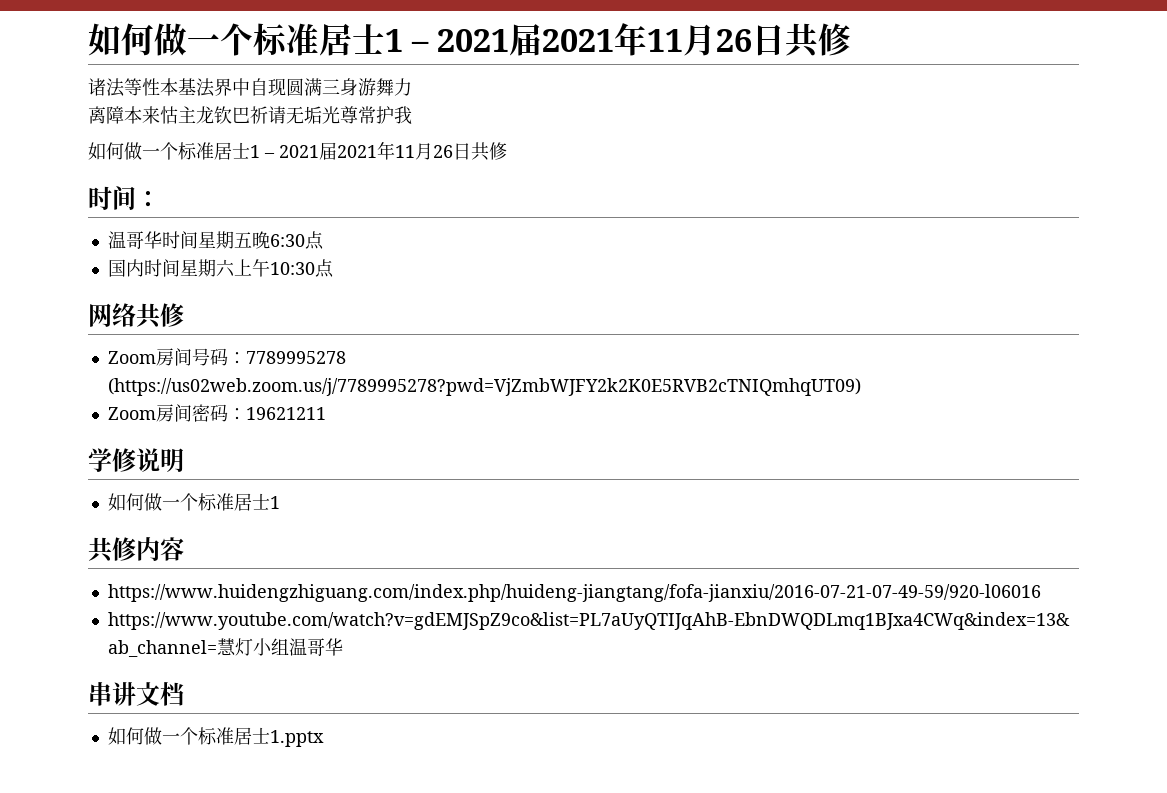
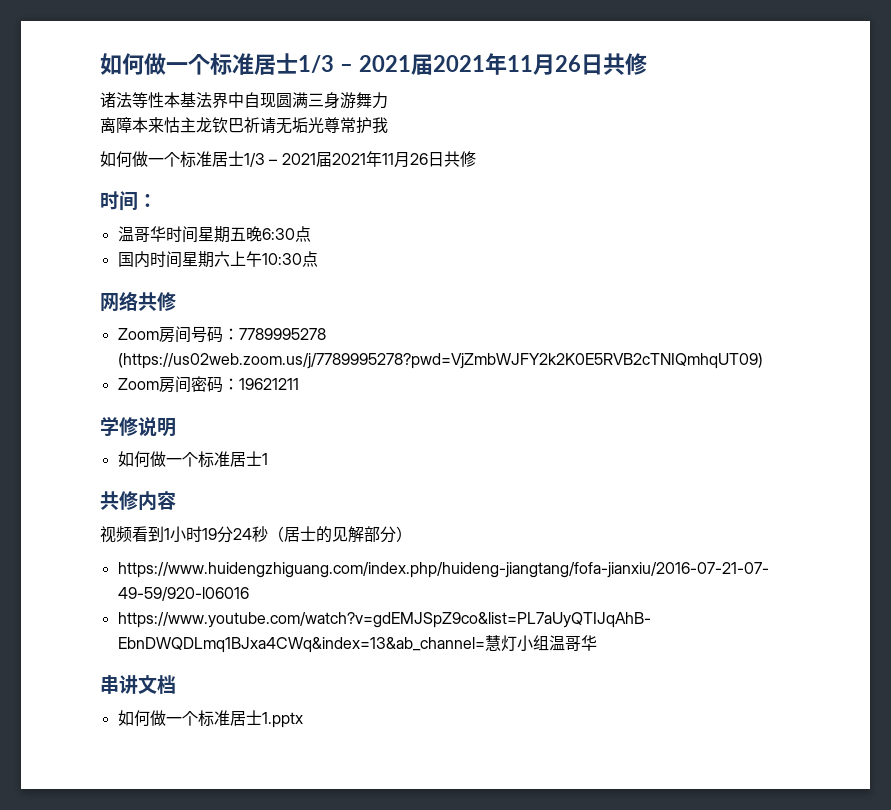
[88,23,403,56] 如何做一个标准居士1 -> [100,53,334,75] 如何做一个标准居士1/3
[250,145,260,158] 1 -> [244,153,265,167] 1/3
(184, 549) none -> [100,526,412,543] // 视频看到1小时19分24秒（居士的见解部分）

